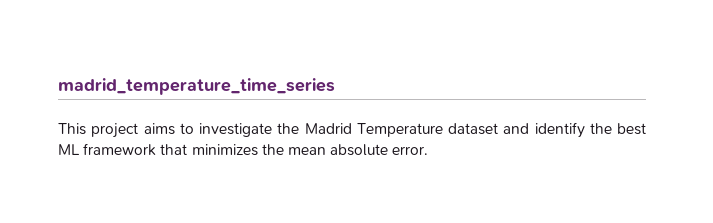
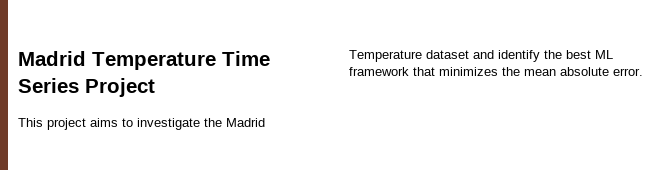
[58,78,335,95] madrid_temperature_time_series -> [18,51,270,70] [18,78,155,97] Madrid Temperature Time Series Project

